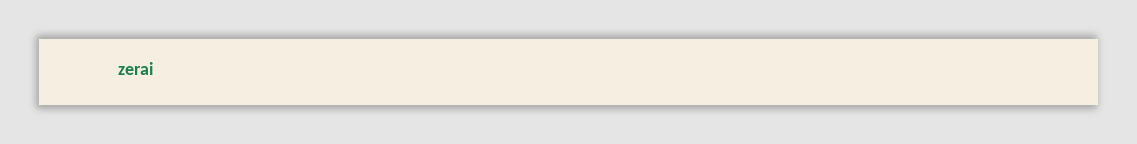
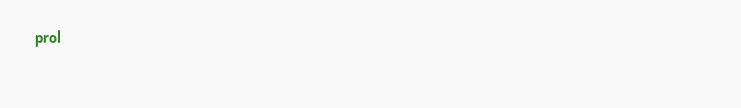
[118,62,153,75] zerai -> [35,30,61,47] prol

